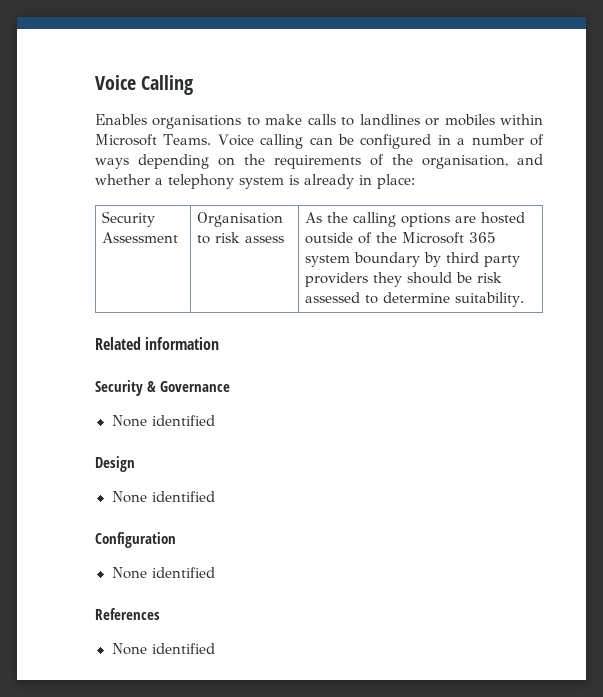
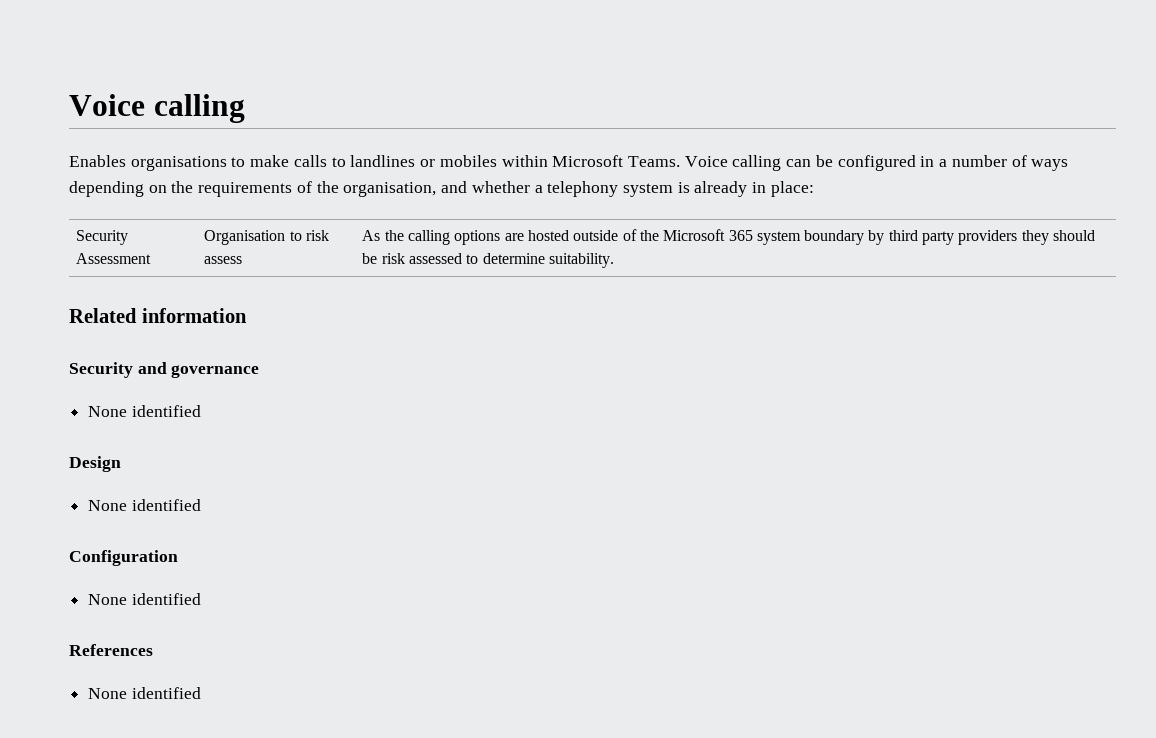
[95,75,194,95] Voice Calling -> [69,94,245,123] Voice calling
[147,381,230,392] & Governance -> [137,362,260,378] and governance

